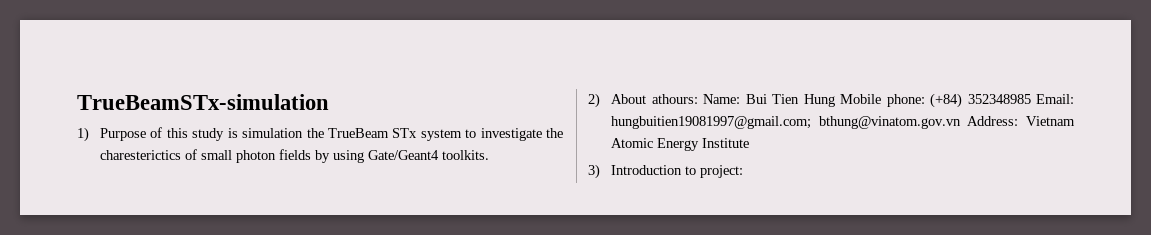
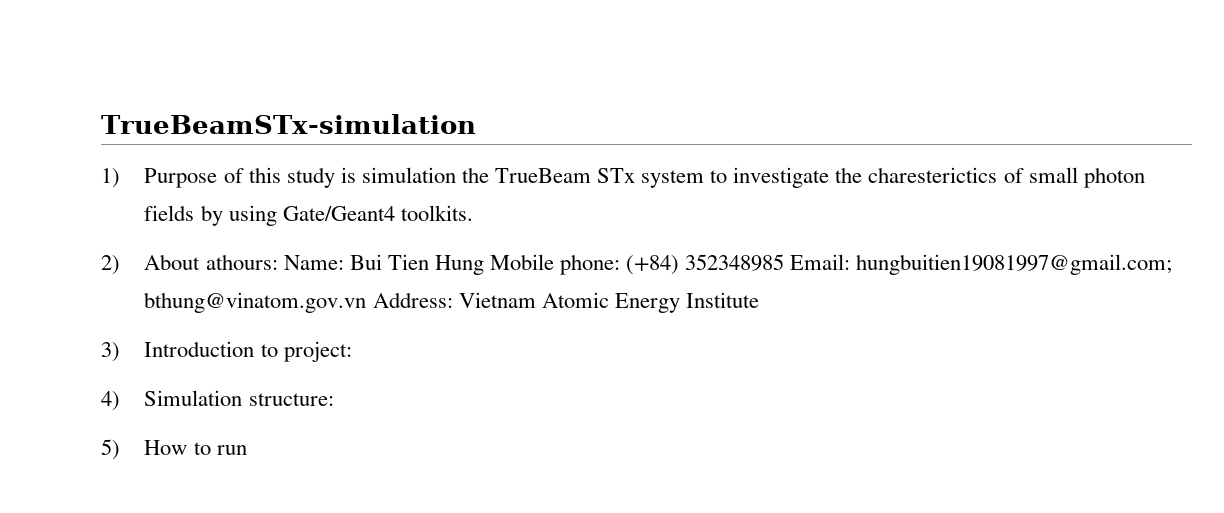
(744, 171) none -> [101,390,334,411] [101,439,247,460] // 4) Simulation structure: // 5) How to run

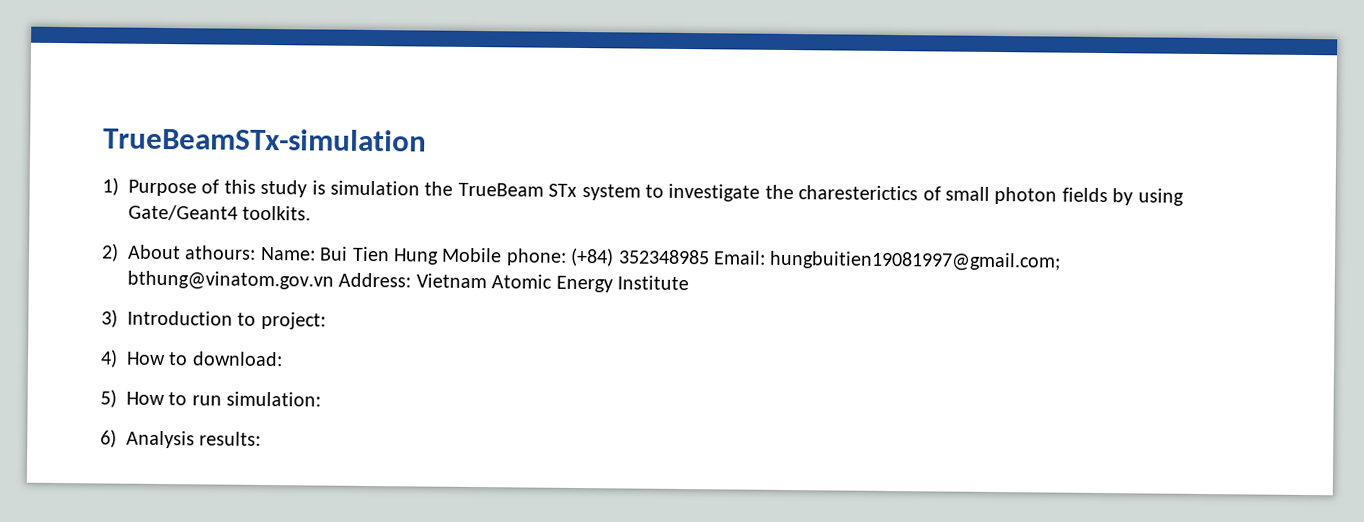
[144,390,334,406] Simulation structure: -> [126,351,283,367] How to download:
(247, 450) none -> [226,391,322,407] [100,429,262,449] simulation: // 6) Analysis results:

